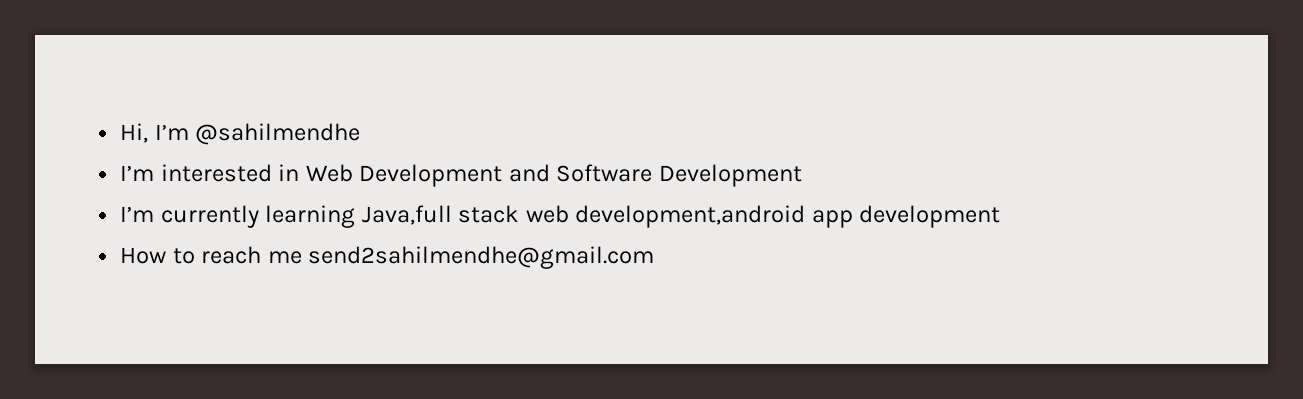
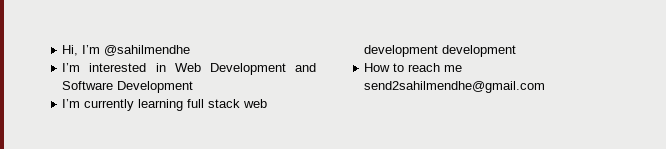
[361,205,452,225] Java,full -> [187,99,205,108] full
[575,205,853,228] development,android app -> [364,45,439,57] development

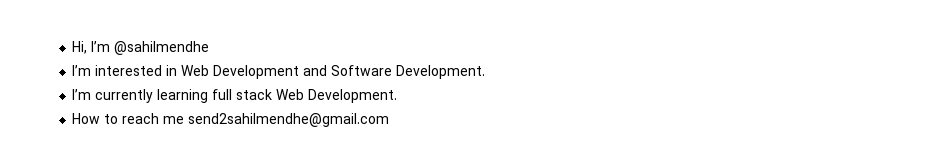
[117,81,194,93] Development -> [396,65,486,79] Development.
[243,99,268,108] [364,45,517,57] web development development -> [276,89,398,103] Web Development.

